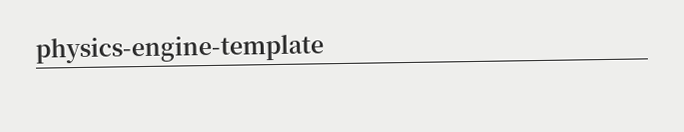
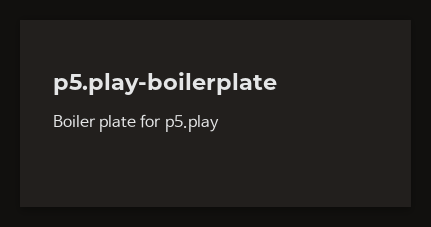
[35,34,324,64] physics-engine-template -> [53,72,277,95] [53,114,219,132] p5.play-boilerplate // Boiler plate for p5.play

